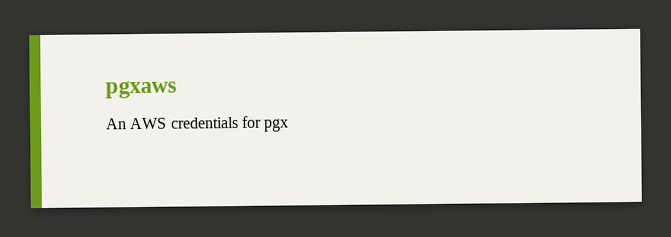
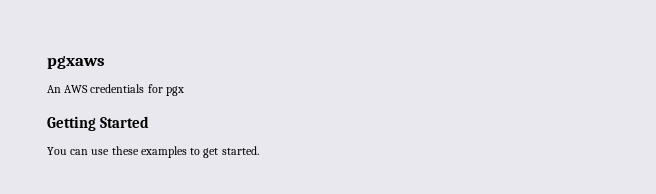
(290, 125) none -> [47,116,150,131] [47,146,259,158] // Getting Started // You can use these examples to get started.

